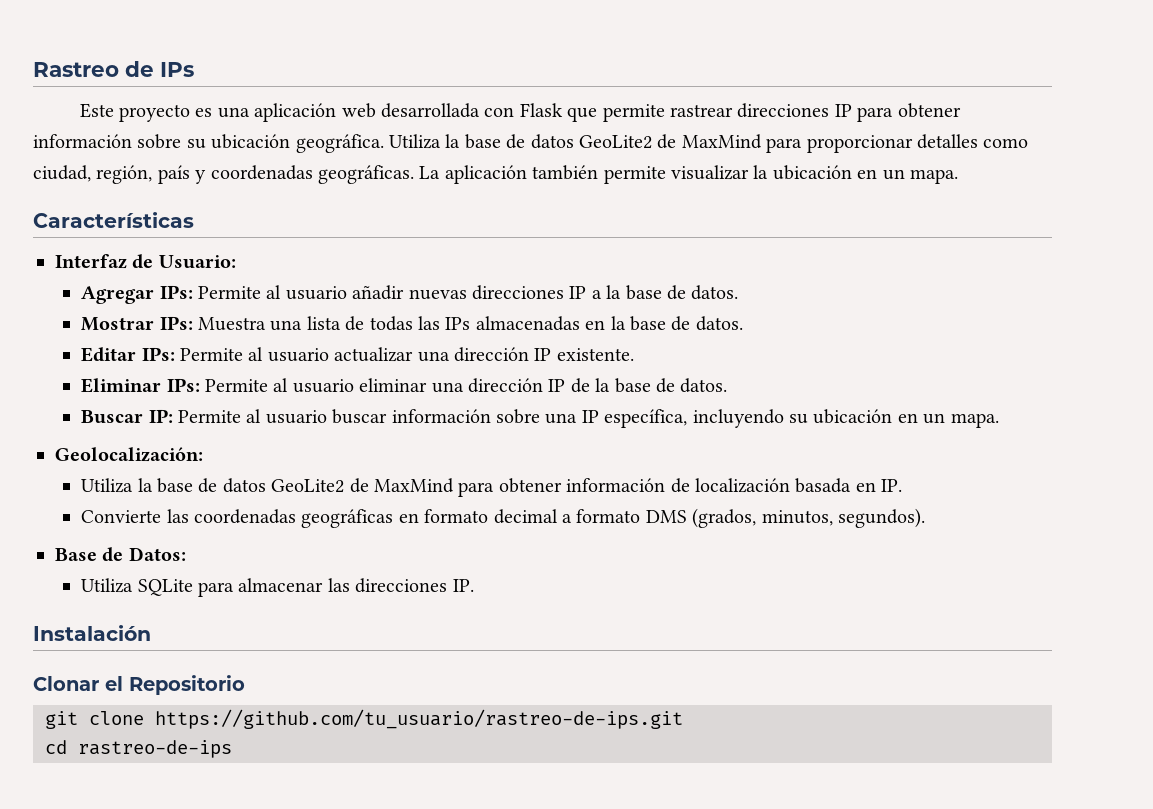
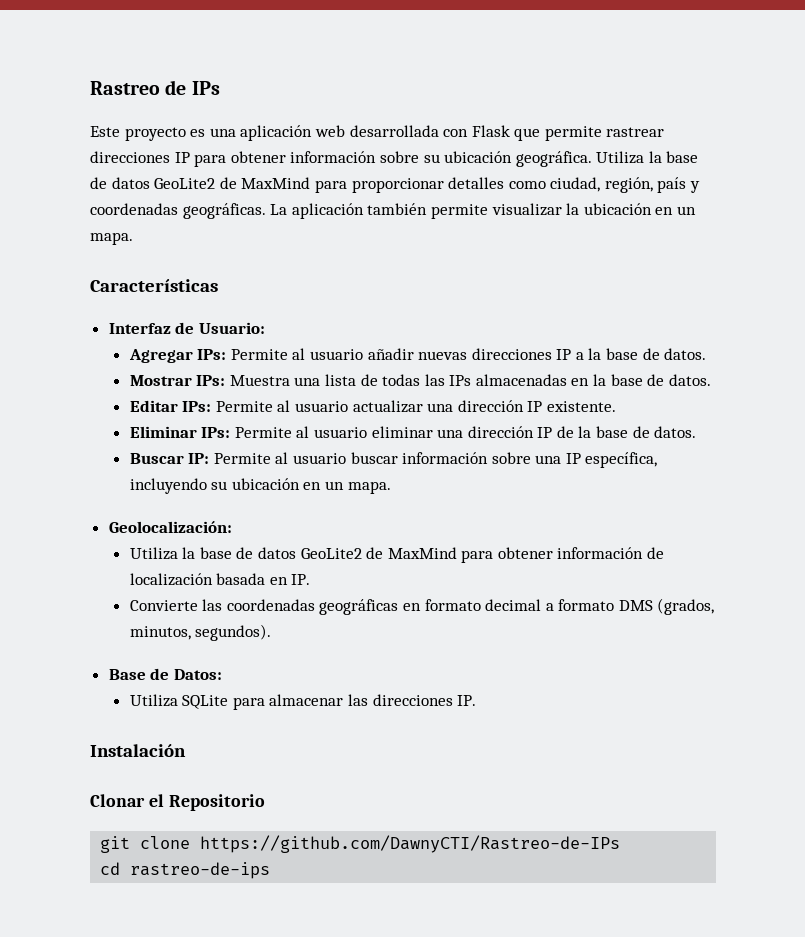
[155,709,683,729] https://github.com/tu_usuario/rastreo-de-ips.git -> [200,835,621,853] https://github.com/DawnyCTI/Rastreo-de-IPs

